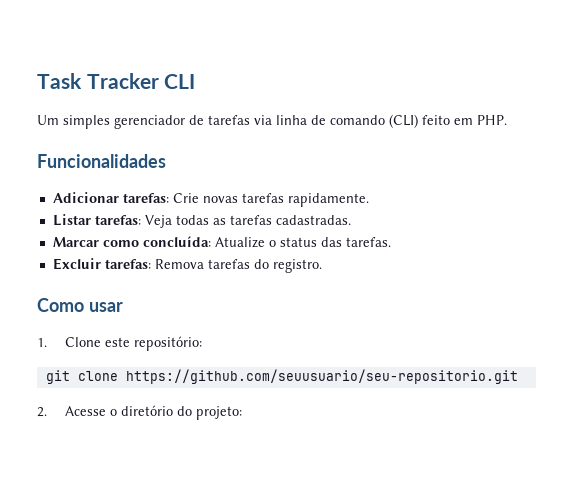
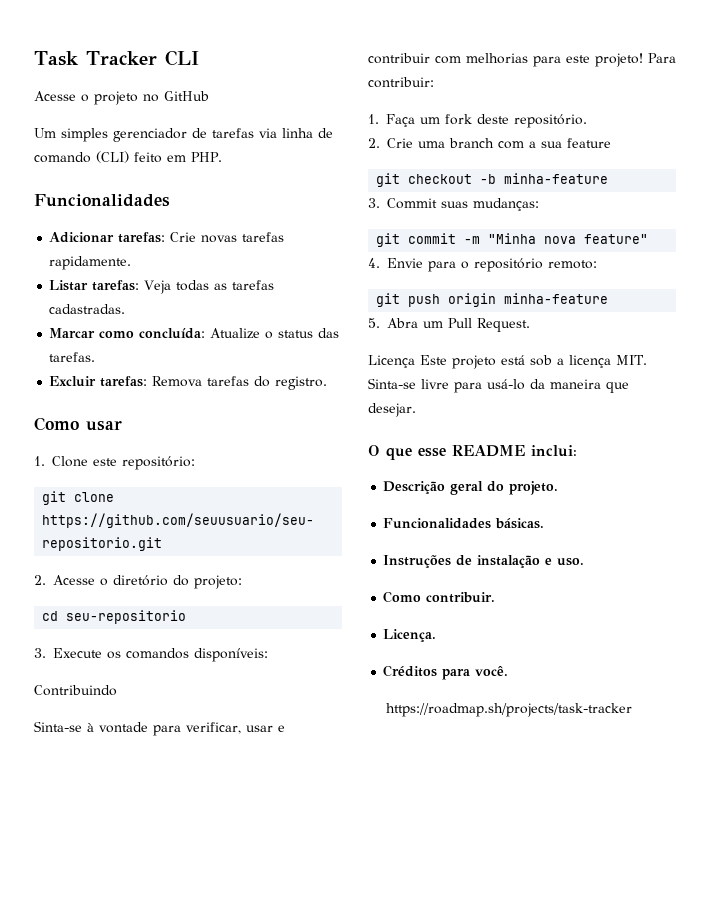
(196, 81) none -> [34,91,209,105] // Acesse o projeto no GitHub
(243, 413) none -> [42,610,187,624] [34,648,268,662] [34,685,117,696] [34,721,285,736] [368,53,676,67] [368,77,434,88] [368,114,587,128] [368,138,611,149] [376,173,609,187] [368,198,539,211] [376,233,649,247] [368,258,597,272] [376,293,609,307] [368,318,530,332] [368,355,647,369] [368,378,629,393] [368,403,416,417] [368,445,577,460] [383,481,559,495] [383,518,545,529] [383,555,585,568] [383,591,496,603] [383,629,437,642] [383,665,509,680] [385,703,632,717] // cd seu-repositorio // 3. Execute os comandos disponíveis: // Contribuindo // Sinta-se à vontade para verificar, usar e contribuir com melhorias para este projeto! Para contribuir: // 1. Faça um fork deste repositório. // 2. Crie uma branch com a sua feature // git checkout -b minha-feature // 3. Commit suas mudanças: // git commit -m "Minha nova feature" // 4. Envie para o repositório remoto: // git push origin minha-feature // 5. Abra um Pull Request. // Licença Este projeto está sob a licença MIT. Sinta-se livre para usá-lo da maneira que desejar. // O que esse README inclui: // Descrição geral do projeto. // Funcionalidades básicas. // Instruções de instalação e uso. // Como contribuir. // Licença. // Créditos para você. // https://roadmap.sh/projects/task-tracker

